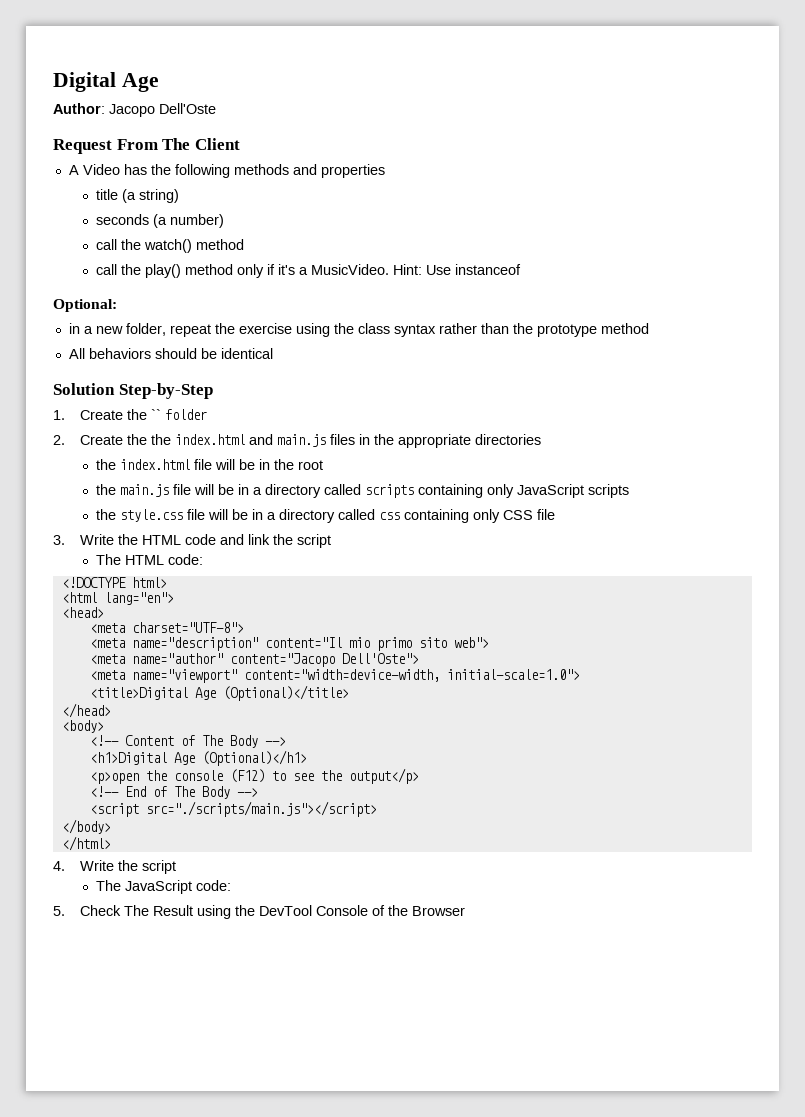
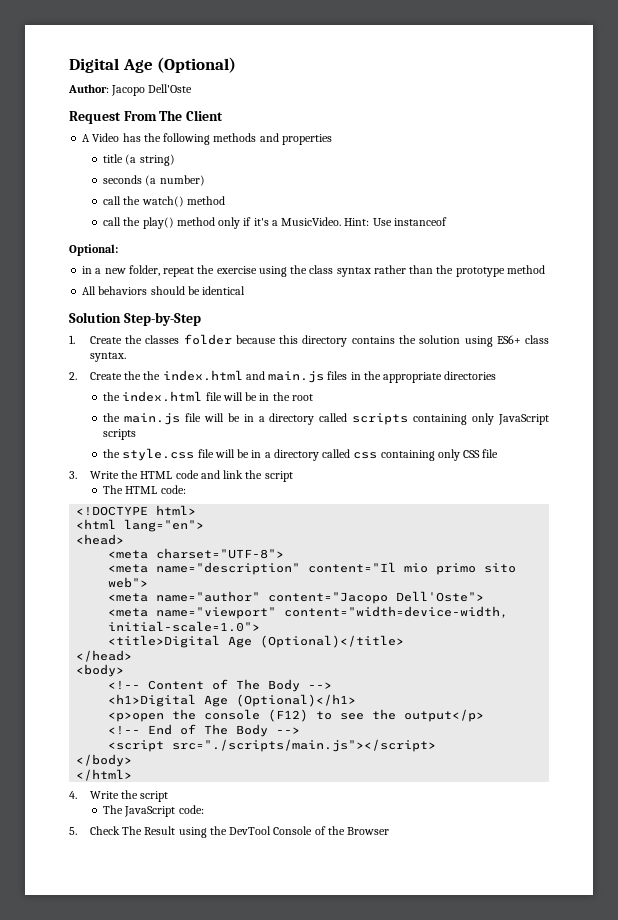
(159, 82) none -> [157,57,237,73] (Optional)
[150,409,161,420] `` -> [145,335,180,344] classes
(207, 414) none -> [235,335,549,347] [89,352,126,362] because this directory contains the solution using ES6+ class syntax.

